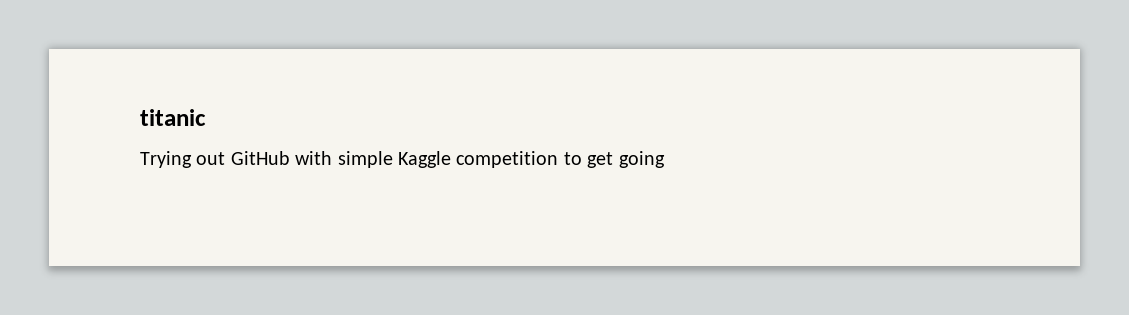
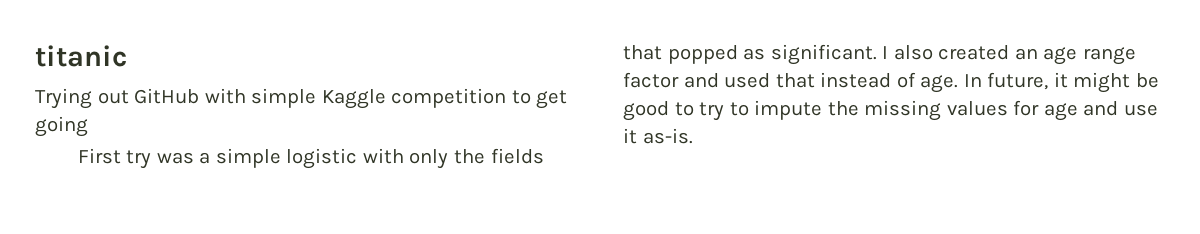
(665, 159) none -> [77,148,544,169] [623,44,1136,65] [623,72,1159,93] [623,100,1158,121] [623,128,693,144] // First try was a simple logistic with only the fields that popped as significant. I also created an age range factor and used that instead of age. In future, it might be good to try to impute the missing values for age and use it as-is.

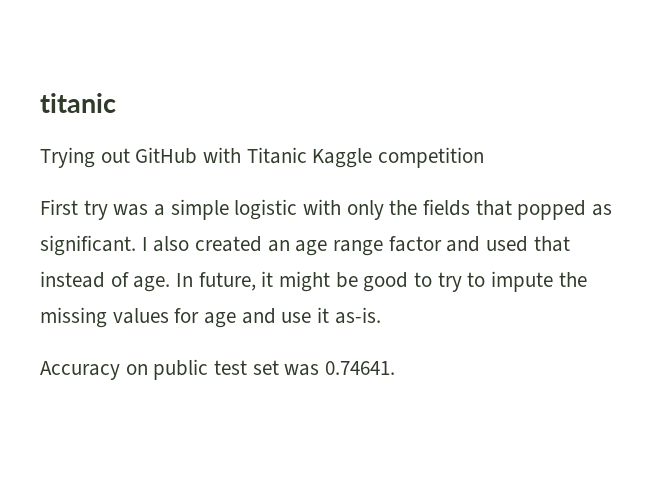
[251,88,317,108] simple -> [246,147,307,164] Titanic
[511,90,568,109] [35,116,88,137] to get going -> (485, 157) none
(693, 136) none -> [40,359,396,380] // Accuracy on public test set was 0.74641.

